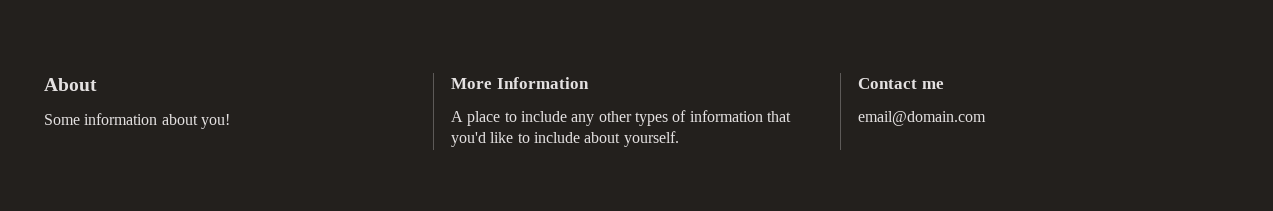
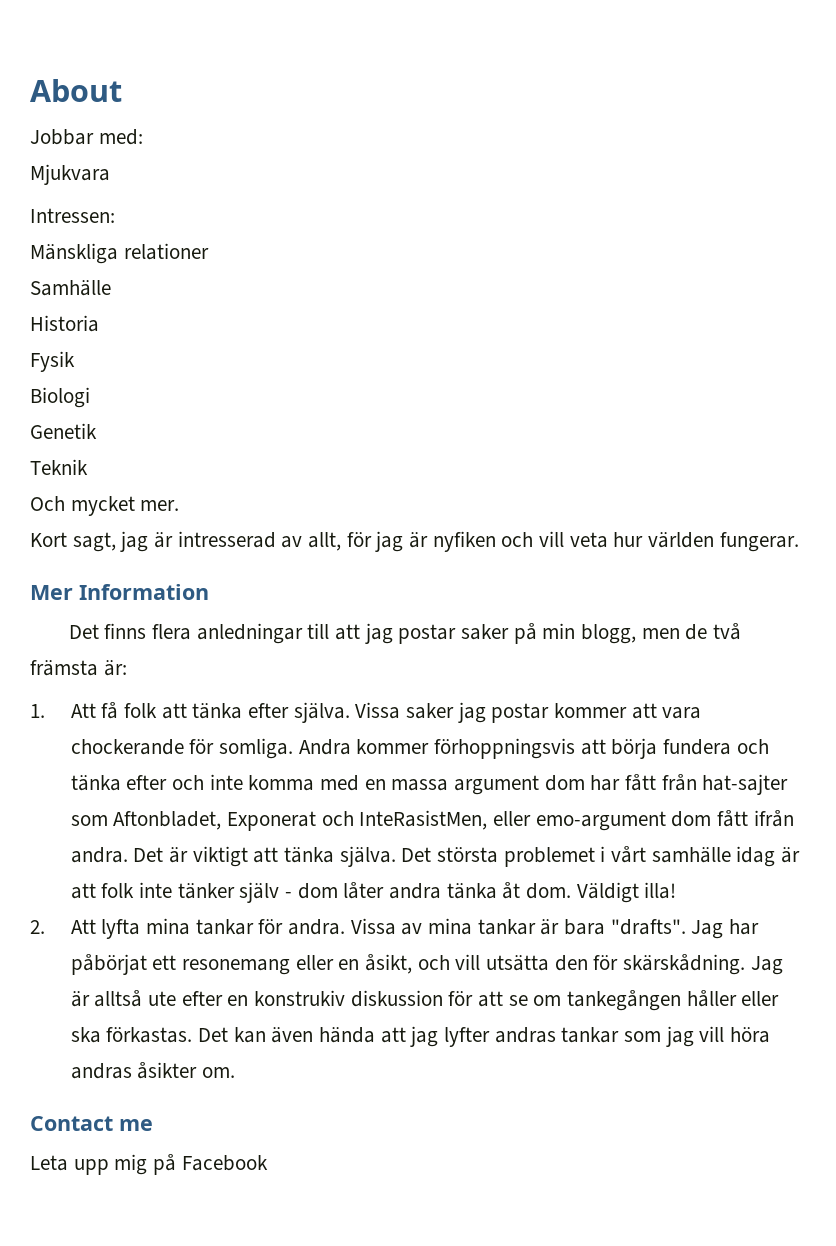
[44,113,230,129] [451,77,589,89] [451,110,791,126] [451,131,679,147] [858,78,944,89] [858,111,986,126] Some information about you! // More Information // A place to include any other types of information that you'd like to include about yourself. // Contact me // email@domain.com -> [30,129,143,145] [30,164,110,185] [30,208,115,223] [30,243,209,264] [30,280,111,296] [30,315,99,332] [30,351,75,372] [30,387,90,408] [30,423,97,439] [30,459,88,475] [30,496,180,516] [30,531,799,552] [30,584,209,600] [68,623,741,644] [30,660,127,676] [30,702,702,723] [70,738,769,759] [70,774,789,795] [70,810,794,831] [70,846,801,867] [70,882,677,903] [30,918,760,939] [70,954,783,975] [70,990,780,1011] [70,1026,771,1047] [70,1062,236,1079] [30,1116,153,1131] [30,1154,268,1175] Jobbar med: // Mjukvara // Intressen: // Mänskliga relationer // Samhälle // Historia // Fysik // Biologi // Genetik // Teknik // Och mycket mer. // Kort sagt, jag är intresserad av allt, för jag är nyfiken och vill veta hur världen fungerar. // Mer Information // Det finns flera anledningar till att jag postar saker på min blogg, men de två främsta är: // 1. Att få folk att tänka efter själva. Vissa saker jag postar kommer att vara chockerande för somliga. Andra kommer förhoppningsvis att börja fundera och tänka efter och inte komma med en massa argument dom har fått från hat-sajter som Aftonbladet, Exponerat och InteRasistMen, eller emo-argument dom fått ifrån andra. Det är viktigt att tänka själva. Det största problemet i vårt samhälle idag är att folk inte tänker själv - dom låter andra tänka åt dom. Väldigt illa! // 2. Att lyfta mina tankar för andra. Vissa av mina tankar är bara "drafts". Jag har påbörjat ett resonemang eller en åsikt, och vill utsätta den för skärskådning. Jag är alltså ute efter en konstrukiv diskussion för att se om tankegången håller eller ska förkastas. Det kan även hända att jag lyfter andras tankar som jag vill höra andras åsikter om. // Contact me // Leta upp mig på Facebook

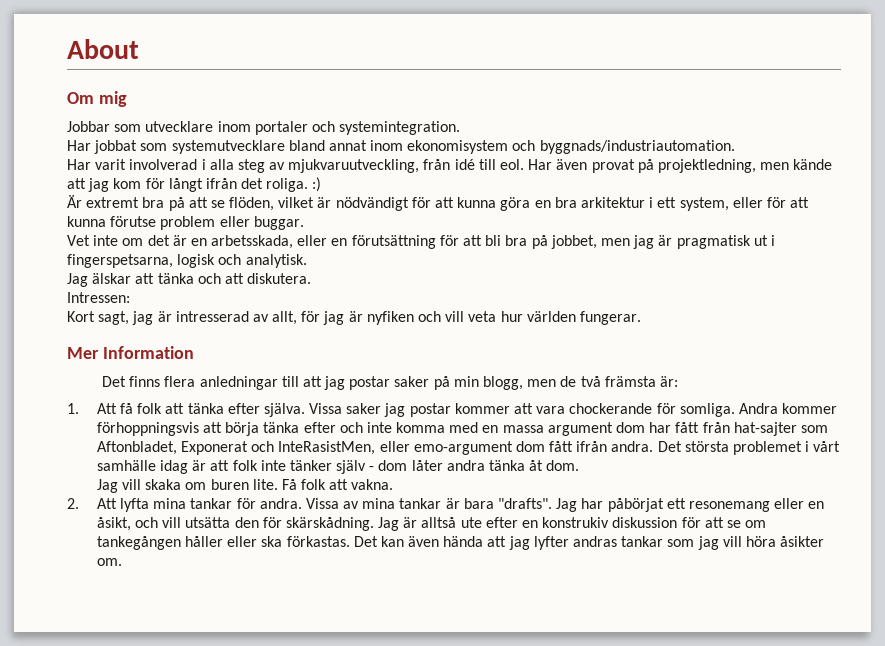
(122, 90) none -> [67,91,127,107] // Om mig
[98,129,143,145] [30,164,110,185] [30,208,115,223] [30,243,209,264] [30,280,111,296] [30,315,99,332] [30,351,75,372] [30,387,90,408] [30,423,97,439] [30,459,88,475] [30,496,180,516] med: // Mjukvara // Intressen: // Mänskliga relationer // Samhälle // Historia // Fysik // Biologi // Genetik // Teknik // Och mycket mer. -> [114,121,461,135] [67,140,735,154] [67,159,833,173] [67,177,322,192] [67,195,810,211] [67,216,304,230] [67,235,775,249] [67,254,307,268] [67,273,312,287] [67,292,130,303] som utvecklare inom portaler och systemintegration. // Har jobbat som systemutvecklare bland annat inom ekonomisystem och byggnads/industriautomation. // Har varit involverad i alla steg av mjukvaruutveckling, från idé till eol. Har även provat på projektledning, men kände att jag kom för långt ifrån det roliga. :) // Är extremt bra på att se flöden, vilket är nödvändigt för att kunna göra en bra arkitektur i ett system, eller för att kunna förutse problem eller buggar. // Vet inte om det är en arbetsskada, eller en förutsättning för att bli bra på jobbet, men jag är pragmatisk ut i fingerspetsarna, logisk och analytisk. // Jag älskar att tänka och att diskutera. // Intressen:
[663,739,769,755] fundera och -> (260, 429) none
[169,846,432,867] är viktigt att tänka själva. Det -> (682, 446) none
[576,882,677,903] Väldigt illa! -> [96,479,394,493] // Jag vill skaka om buren lite. Få folk att vakna.
[70,1063,132,1079] andras -> (776, 541) none
[30,1116,153,1131] [30,1154,268,1175] // Contact me // Leta upp mig på Facebook -> (122, 562) none

